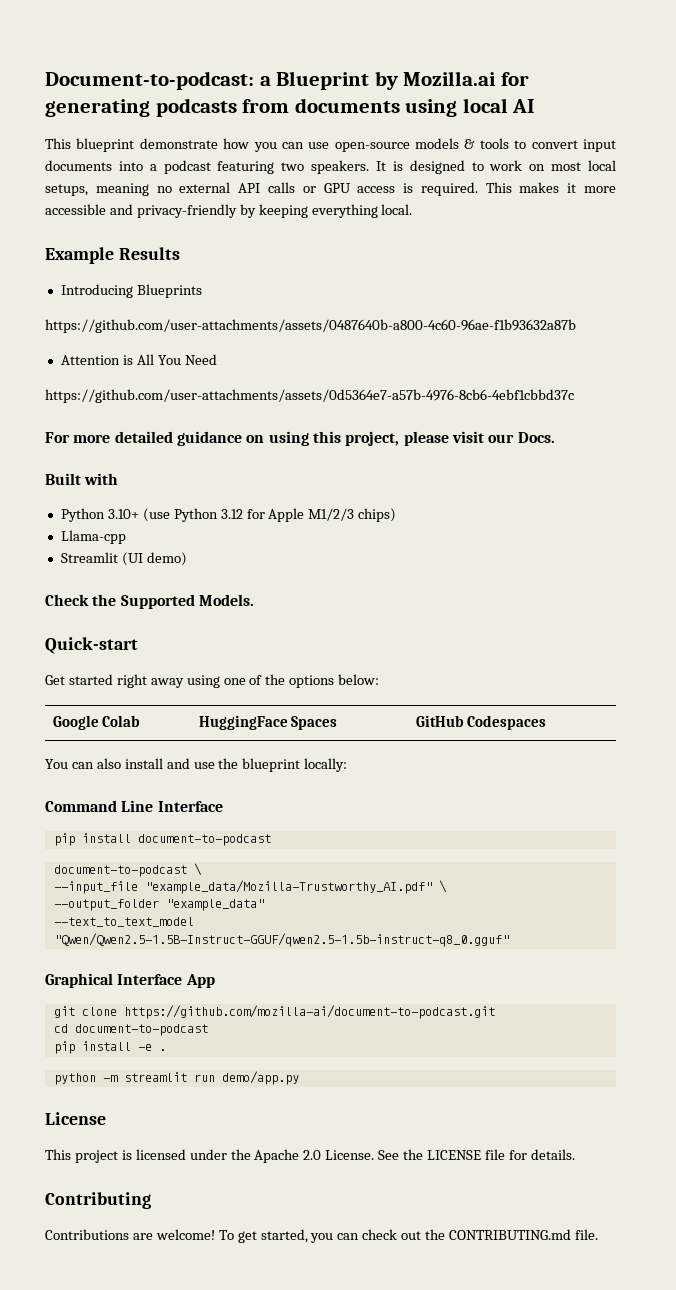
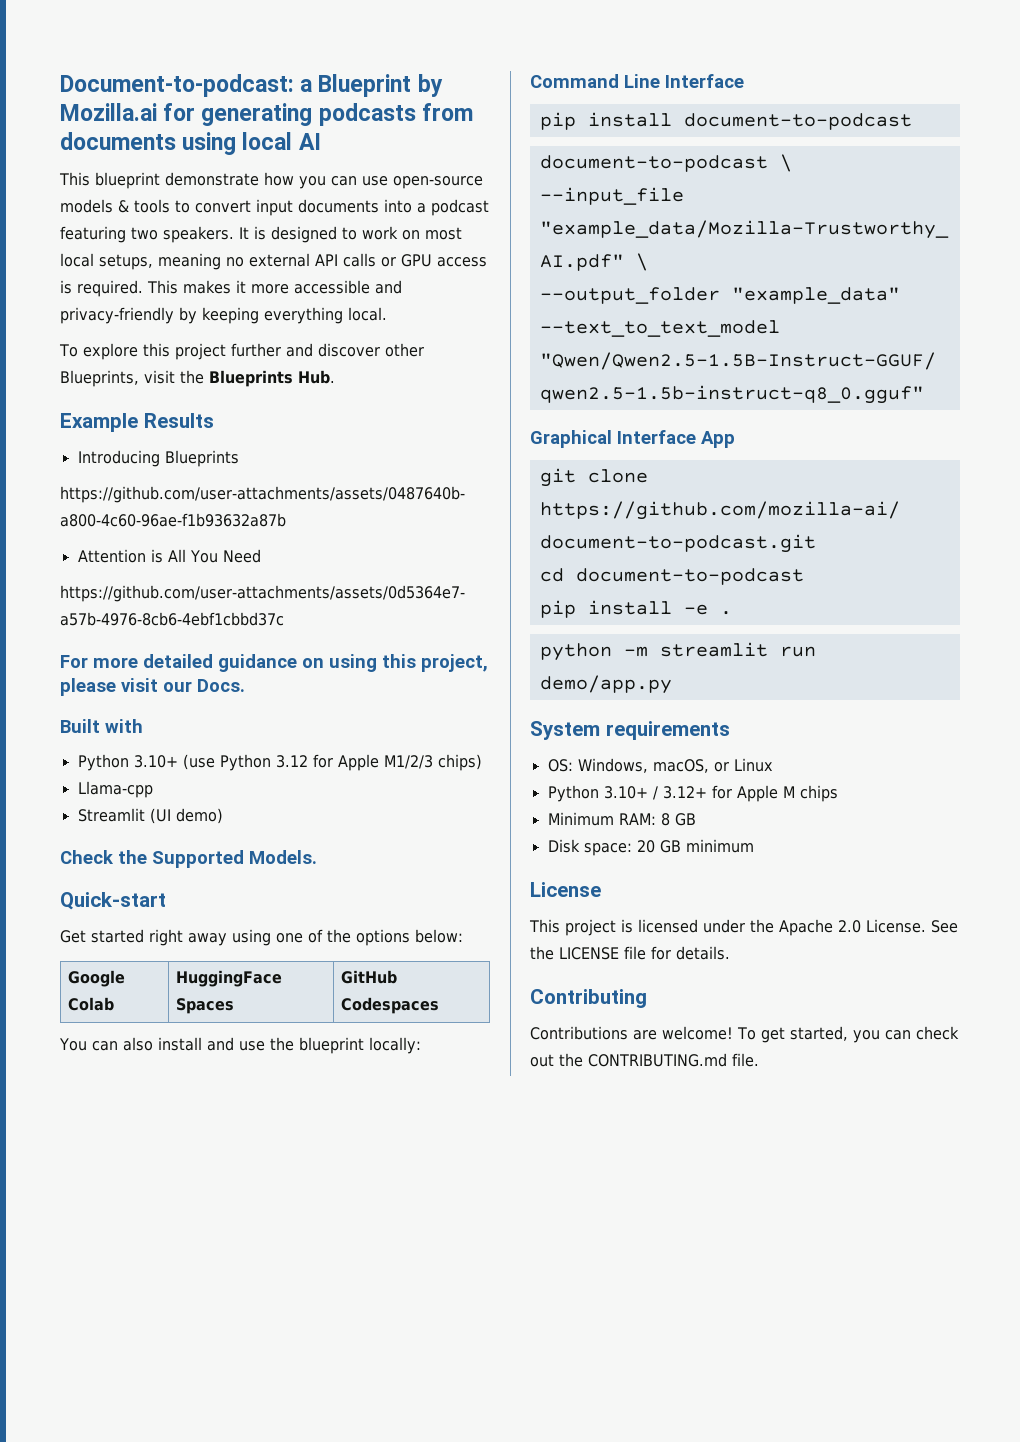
(413, 209) none -> [59,343,424,360] [60,370,335,387] // To explore this project further and discover other Blueprints, visit the Blueprints Hub.
(299, 1078) none -> [530,721,730,740] [547,758,773,773] [547,785,838,802] [547,812,696,826] [547,839,754,856] // System requirements // OS: Windows, macOS, or Linux // Python 3.10+ / 3.12+ for Apple M chips // Minimum RAM: 8 GB // Disk space: 20 GB minimum

